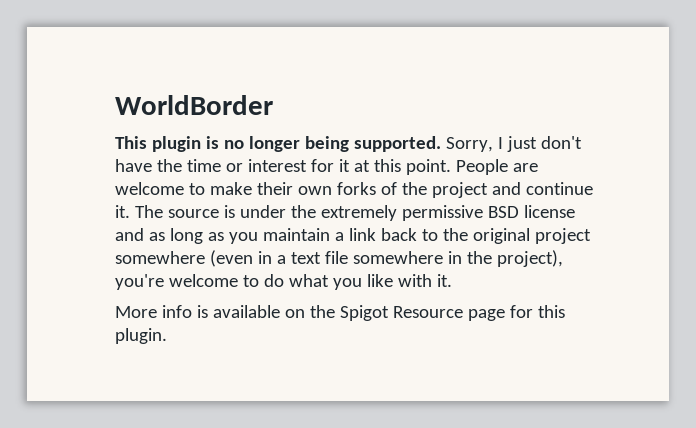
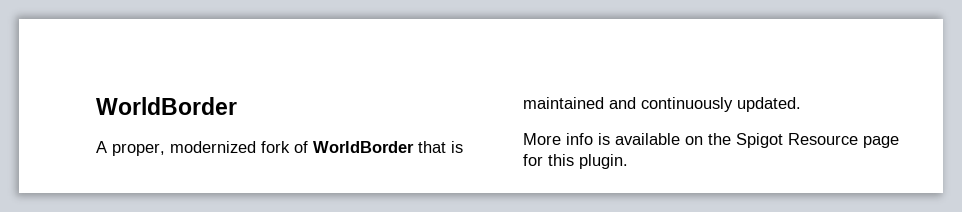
[115,136,582,152] [115,159,538,175] [115,182,593,198] [115,205,575,221] [115,228,591,244] [115,250,563,267] [115,274,452,290] This plugin is no longer being supported. Sorry, I just don't have the time or interest for it at this point. People are welcome to make their own forks of the project and continue it. The source is under the extremely permissive BSD license and as long as you maintain a link back to the original project somewhere (even in a text file somewhere in the project), you're welcome to do what you like with it. -> [96,141,463,156] [523,97,801,112] A proper, modernized fork of WorldBorder that is maintained and continuously updated.

